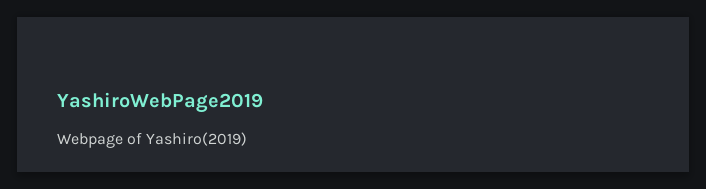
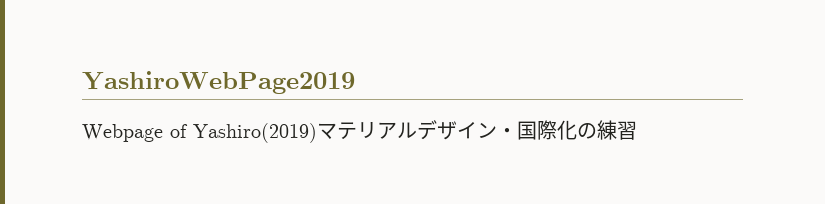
(247, 139) none -> [317,120,637,140] マテリアルデザイン・国際化の練習

